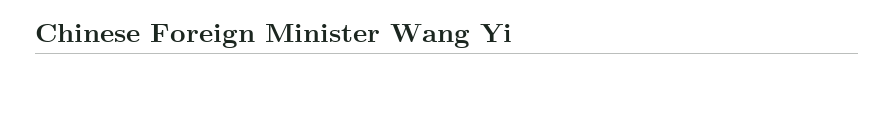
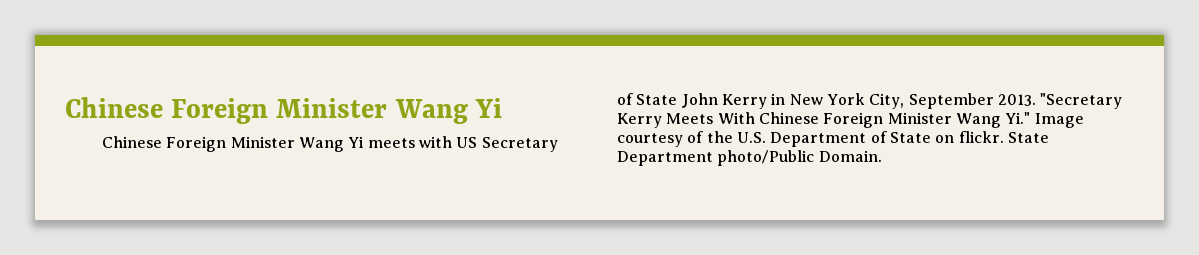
[35,24,512,48] Chinese Foreign Minister Wang Yi -> [65,97,502,124] [102,136,558,152] [617,93,1123,109] [617,112,1084,128] [617,131,1049,147] [617,150,882,166] Chinese Foreign Minister Wang Yi // Chinese Foreign Minister Wang Yi meets with US Secretary of State John Kerry in New York City, September 2013. "Secretary Kerry Meets With Chinese Foreign Minister Wang Yi." Image courtesy of the U.S. Department of State on flickr. State Department photo/Public Domain.

